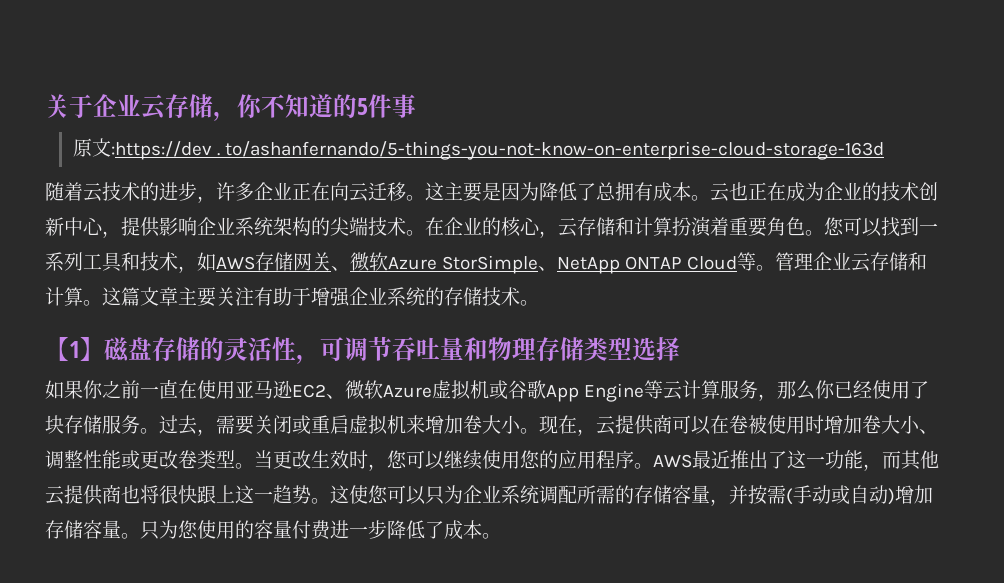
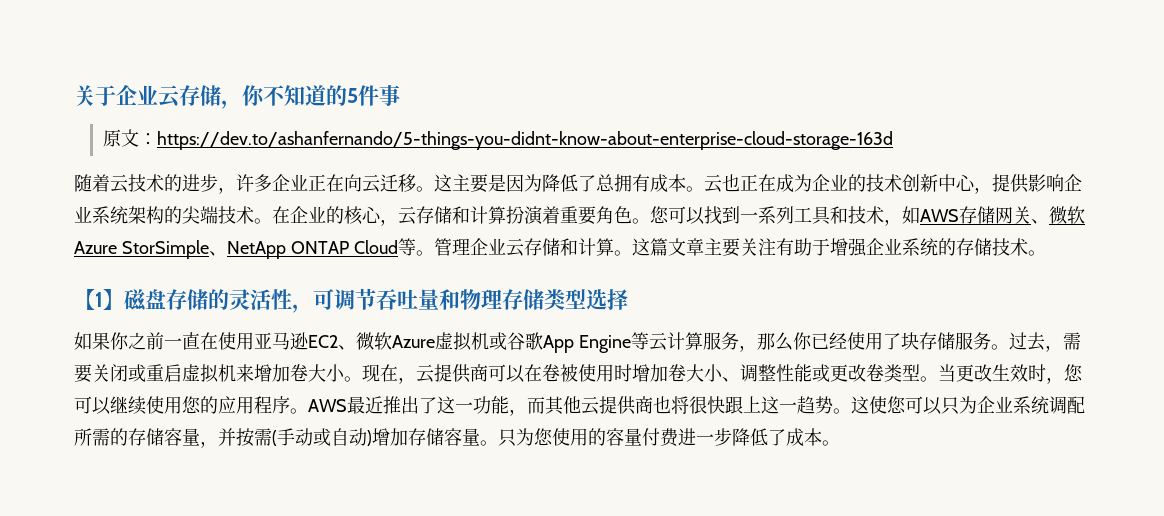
[110,141,884,160] :https://dev . to/ashanfernando/5-things-you-not-know-on-enterprise-cloud-storage-163d -> [139,131,894,150] ：https://dev.to/ashanfernando/5-things-you-didnt-know-about-enterprise-cloud-storage-163d

